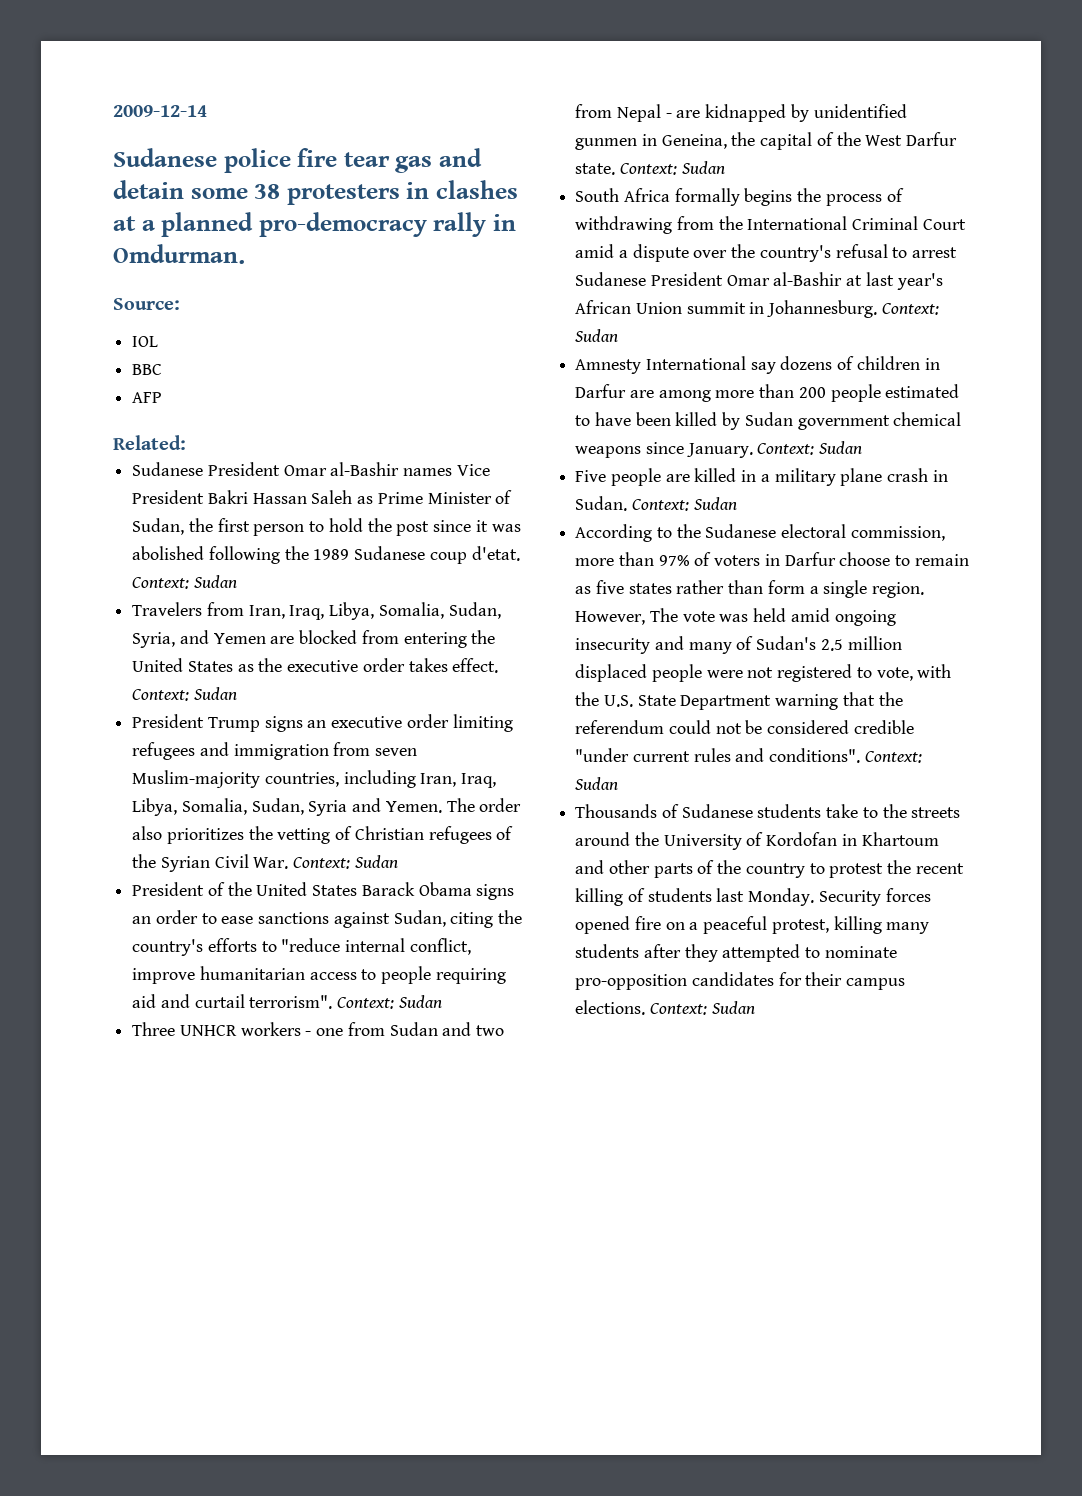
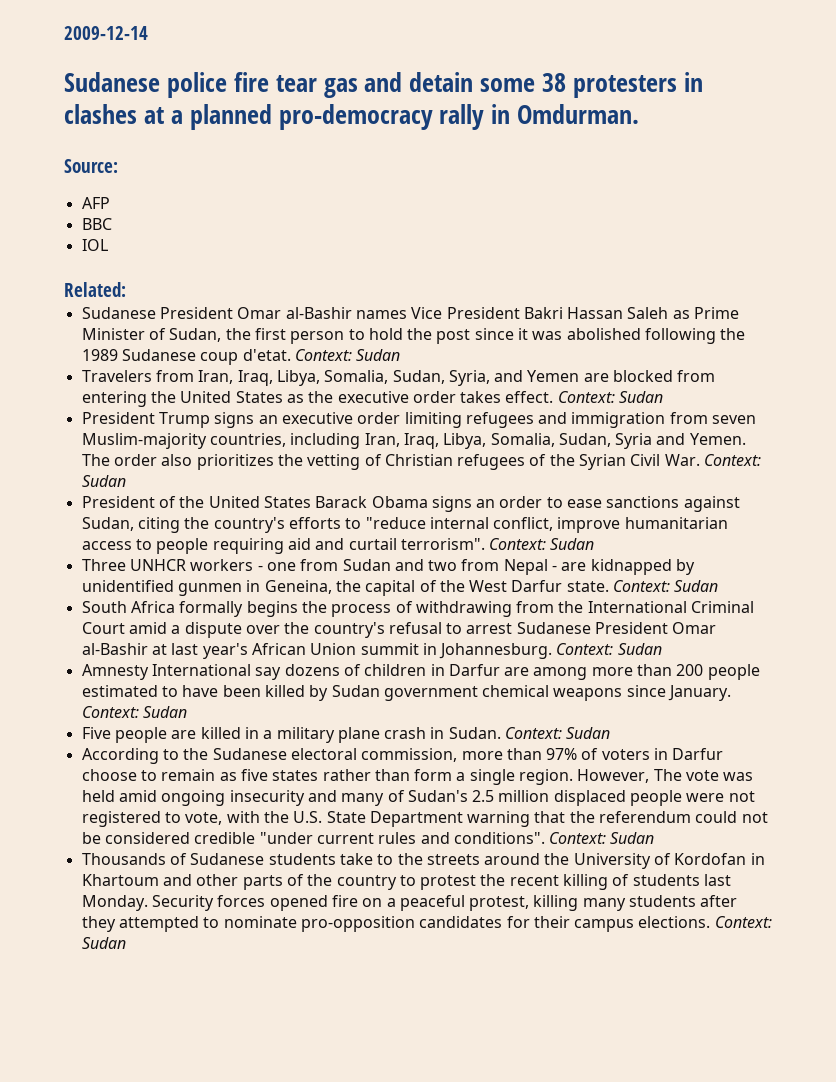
[132,336,159,347] IOL -> [81,197,110,209] AFP
[132,392,163,403] AFP -> [81,239,108,251] IOL

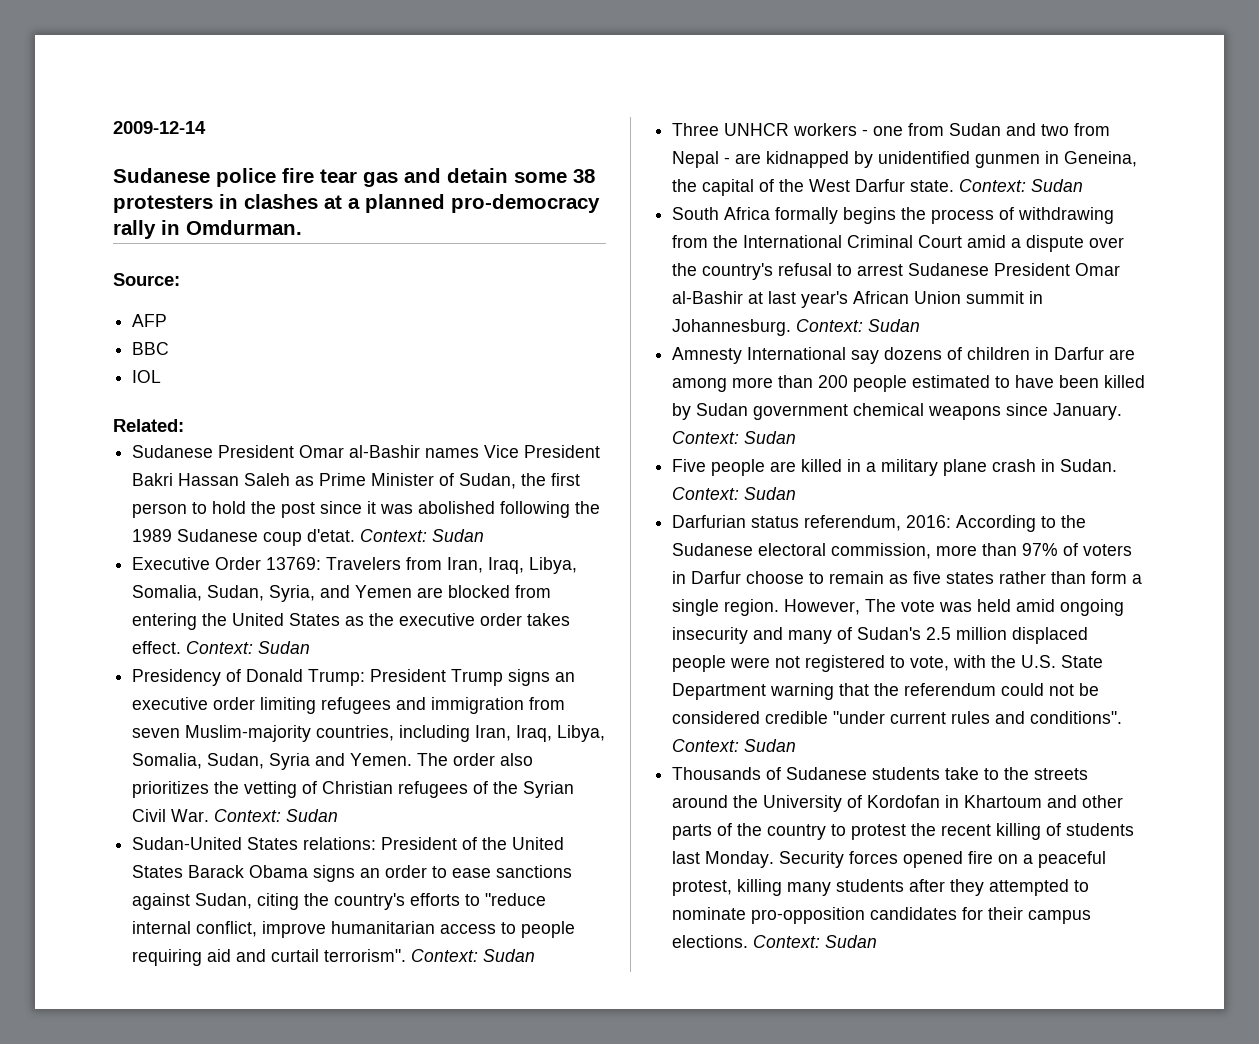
(401, 355) none -> [132,557,322,570] Executive Order 13769:
(664, 397) none -> [132,669,366,686] Presidency of Donald Trump:
(126, 481) none -> [132,837,377,850] Sudan-United States relations:
(611, 733) none -> [672,515,952,531] Darfurian status referendum, 2016:

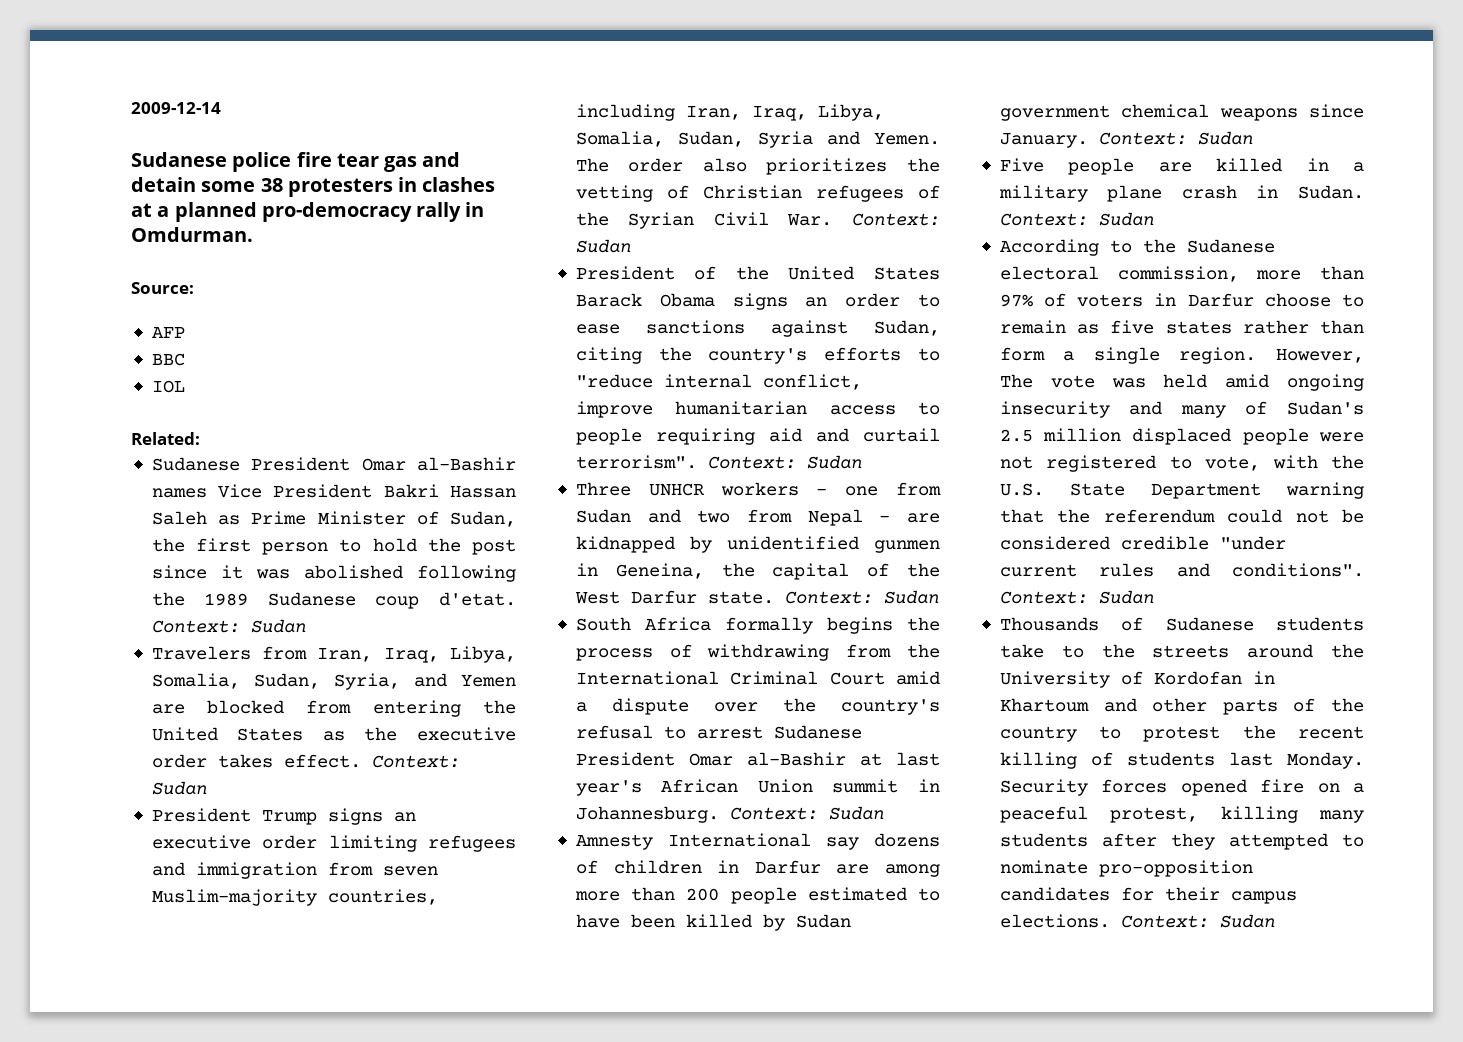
[132,557,322,570] Executive Order 13769: -> (306, 626) none
[132,669,366,686] Presidency of Donald Trump: -> (207, 788) none
[132,837,377,850] Sudan-United States relations: -> (631, 246) none
[672,515,952,531] Darfurian status referendum, 2016: -> (1154, 219) none

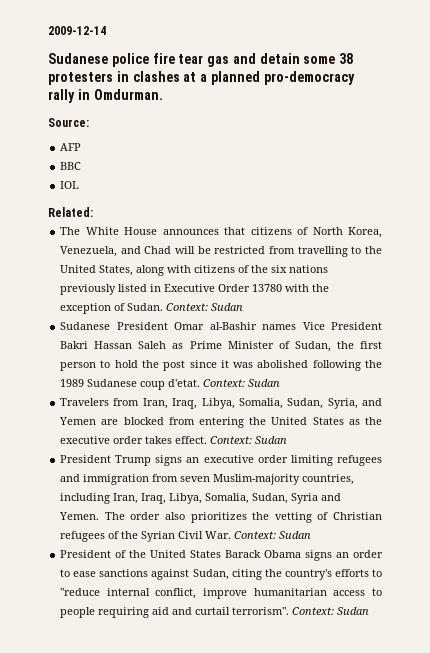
(200, 438) none -> [60,227,383,238] [60,246,383,257] [60,265,329,276] [60,284,330,295] [60,303,244,314] // The White House announces that citizens of North Korea, Venezuela, and Chad will be restricted from travelling to the United States, along with citizens of the six nations previously listed in Executive Order 13780 with the exception of Sudan. Context: Sudan
[575,482,941,496] [575,509,940,526] [575,536,940,553] [575,563,940,580] [574,590,939,604] [575,617,940,634] [575,644,940,661] [575,671,940,685] [575,698,940,715] [575,725,862,739] [575,752,940,766] [575,779,940,796] [575,806,884,823] [575,833,940,850] [575,860,940,877] [574,887,940,904] [575,914,851,931] [999,104,1364,121] [999,131,1253,148] [999,158,1364,175] [998,185,1364,202] [999,212,1154,226] [999,239,1275,256] [999,266,1364,282] [999,293,1364,307] [999,320,1364,334] [999,347,1364,364] [999,374,1364,391] [999,401,1364,418] [999,428,1364,445] [999,455,1364,472] [999,482,1364,499] [999,509,1364,523] [999,536,1286,550] [999,563,1364,577] [999,590,1154,604] [999,617,1364,631] [999,644,1364,658] [999,671,1275,688] [999,698,1364,715] [999,725,1364,742] [999,752,1364,769] [999,779,1364,796] [999,806,1364,823] [999,833,1364,850] [999,860,1253,877] [999,887,1297,904] [999,914,1275,928] // Three UNHCR workers - one from Sudan and two from Nepal - are kidnapped by unidentified gunmen in Geneina, the capital of the West Darfur state. Context: Sudan // South Africa formally begins the process of withdrawing from the International Criminal Court amid a dispute over the country's refusal to arrest Sudanese President Omar al-Bashir at last year's African Union summit in Johannesburg. Context: Sudan // Amnesty International say dozens of children in Darfur are among more than 200 people estimated to have been killed by Sudan government chemical weapons since January. Context: Sudan // Five people are killed in a military plane crash in Sudan. Context: Sudan // According to the Sudanese electoral commission, more than 97% of voters in Darfur choose to remain as five states rather than form a single region. However, The vote was held amid ongoing insecurity and many of Sudan's 2.5 million displaced people were not registered to vote, with the U.S. State Department warning that the referendum could not be considered credible "under current rules and conditions". Context: Sudan // Thousands of Sudanese students take to the streets around the University of Kordofan in Khartoum and other parts of the country to protest the recent killing of students last Monday. Security forces opened fire on a peaceful protest, killing many students after they attempted to nominate pro-opposition candidates for their campus elections. Context: Sudan -> (370, 611) none

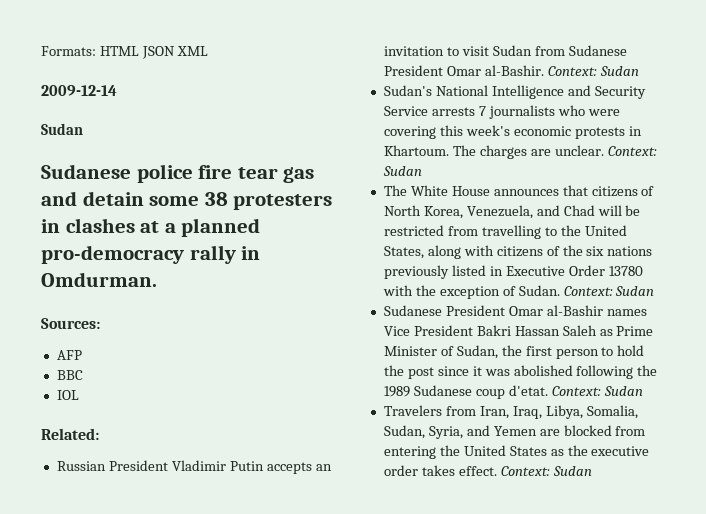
(48, 30) none -> [41,46,208,59] Formats: HTML JSON XML //
(106, 30) none -> [41,123,83,135] // Sudan
[48,118,89,127] Source: -> [41,318,100,329] Sources:
(93, 212) none -> [56,460,332,474] [383,45,627,56] [383,65,639,76] [383,85,646,99] [383,105,620,119] [383,125,642,139] [383,145,657,159] [382,166,422,176] // Russian President Vladimir Putin accepts an invitation to visit Sudan from Sudanese President Omar al-Bashir. Context: Sudan // Sudan's National Intelligence and Security Service arrests 7 journalists who were covering this week's economic protests in Khartoum. The charges are unclear. Context: Sudan
[60,455,382,466] [60,474,355,485] [60,493,342,504] [59,512,383,523] [60,531,312,542] [60,550,383,561] [60,569,382,580] [60,588,382,599] [60,607,370,618] // President Trump signs an executive order limiting refugees and immigration from seven Muslim-majority countries, including Iran, Iraq, Libya, Somalia, Sudan, Syria and Yemen. The order also prioritizes the vetting of Christian refugees of the Syrian Civil War. Context: Sudan // President of the United States Barack Obama signs an order to ease sanctions against Sudan, citing the country's efforts to "reduce internal conflict, improve humanitarian access to people requiring aid and curtail terrorism". Context: Sudan -> (592, 471) none

